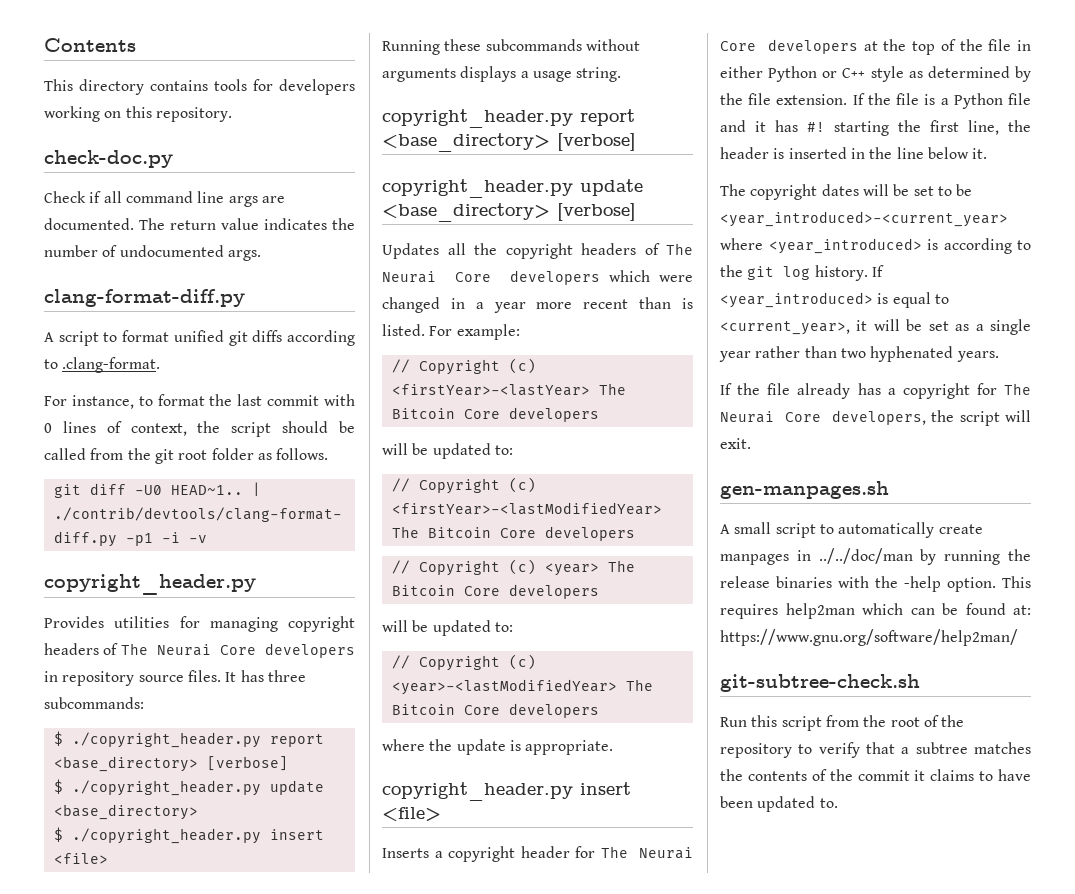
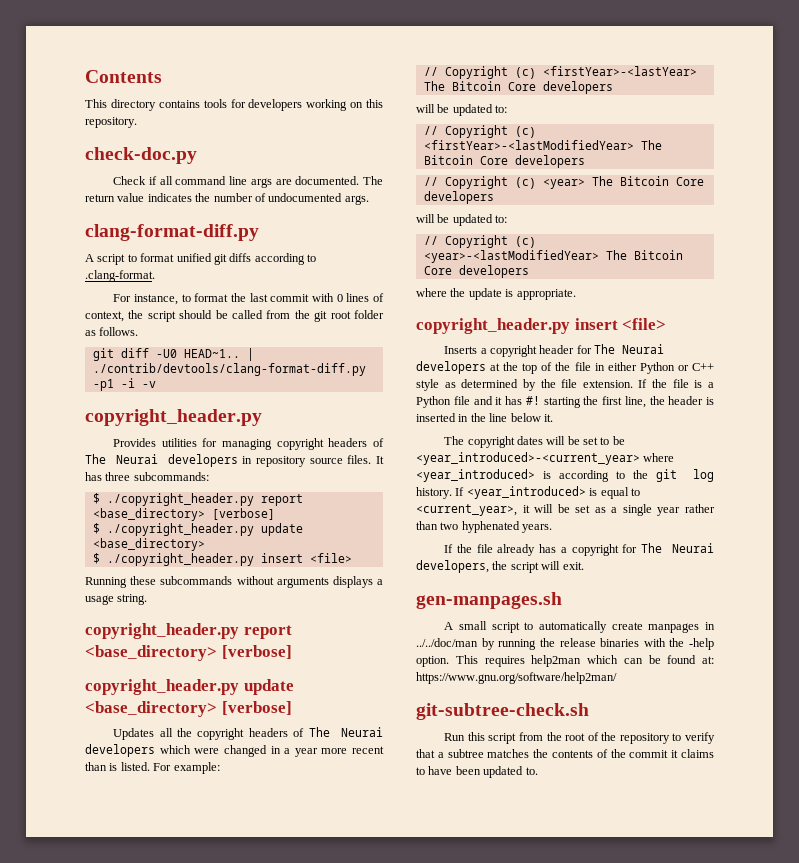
[219,645,256,655] Core -> (158, 459) none
[454,272,491,282] Core -> (383, 732) none
[720,41,756,51] Core -> (665, 349) none
[785,412,822,422] Core -> (714, 548) none

